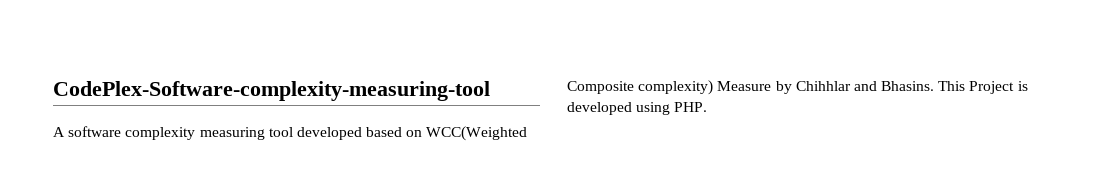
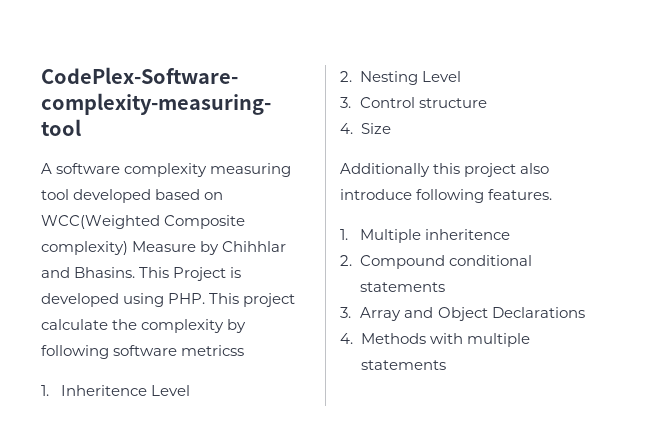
(708, 107) none -> [209,293,296,307] [41,319,247,333] [41,345,245,359] [41,385,191,396] [340,71,462,85] [340,97,488,108] [340,123,391,134] [340,163,550,177] [340,189,553,203] [340,229,511,243] [340,255,533,269] [360,282,446,292] [340,307,585,321] [340,333,530,347] [360,360,446,370] This project calculate the complexity by following software metricss // 1. Inheritence Level // 2. Nesting Level // 3. Control structure // 4. Size // Additionally this project also introduce following features. // 1. Multiple inheritence // 2. Compound conditional statements // 3. Array and Object Declarations // 4. Methods with multiple statements

